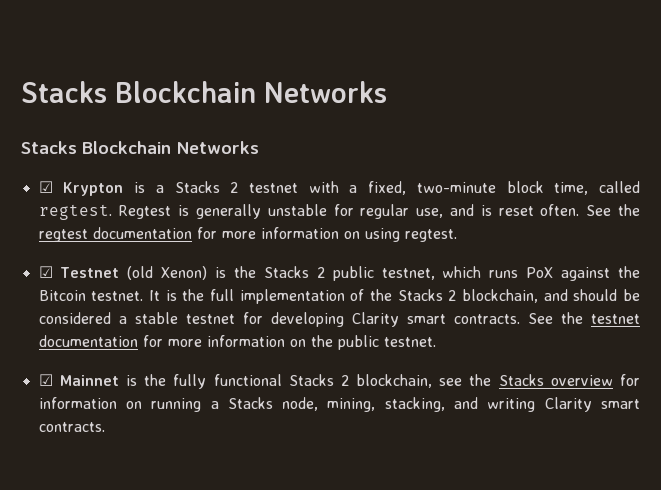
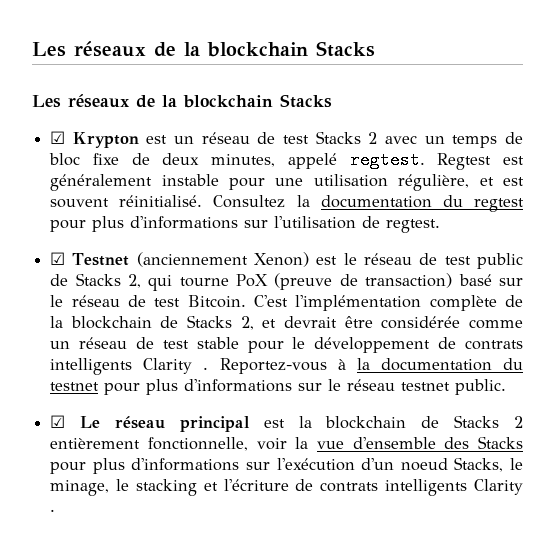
[21,81,387,103] [21,141,259,154] Stacks Blockchain Networks // Stacks Blockchain Networks -> [32,41,375,57] [32,94,332,108] Les réseaux de la blockchain Stacks // Les réseaux de la blockchain Stacks
[134,181,640,195] [38,204,640,220] [38,227,457,242] [38,266,640,281] [38,289,640,304] [38,312,640,327] [38,335,436,350] [38,374,640,389] [38,397,640,412] [38,422,105,432] is a Stacks 2 testnet with a fixed, two-minute block time, called regtest. Regtest is generally unstable for regular use, and is reset often. See the regtest documentation for more information on using regtest. // ☑ Testnet (old Xenon) is the Stacks 2 public testnet, which runs PoX against the Bitcoin testnet. It is the full implementation of the Stacks 2 blockchain, and should be considered a stable testnet for developing Clarity smart contracts. See the testnet documentation for more information on the public testnet. // ☑ Mainnet is the fully functional Stacks 2 blockchain, see the Stacks overview for information on running a Stacks node, mining, stacking, and writing Clarity smart contracts. -> [146,131,524,148] [49,151,524,170] [50,174,524,191] [50,195,524,212] [50,216,441,233] [50,252,524,269] [50,273,523,291] [50,295,523,311] [50,315,523,330] [50,337,523,353] [50,358,523,375] [50,379,507,395] [50,415,523,432] [50,436,523,451] [50,457,523,474] [50,479,523,496] [50,509,56,512] est un réseau de test Stacks 2 avec un temps de bloc fixe de deux minutes, appelé regtest. Regtest est généralement instable pour une utilisation régulière, et est souvent réinitialisé. Consultez la documentation du regtest pour plus d'informations sur l'utilisation de regtest. // ☑ Testnet (anciennement Xenon) est le réseau de test public de Stacks 2, qui tourne PoX (preuve de transaction) basé sur le réseau de test Bitcoin. C'est l'implémentation complète de la blockchain de Stacks 2, et devrait être considérée comme un réseau de test stable pour le développement de contrats intelligents Clarity . Reportez-vous à la documentation du testnet pour plus d'informations sur le réseau testnet public. // ☑ Le réseau principal est la blockchain de Stacks 2 entièrement fonctionnelle, voir la vue d'ensemble des Stacks pour plus d'informations sur l'exécution d'un noeud Stacks, le minage, le stacking et l'écriture de contrats intelligents Clarity .

